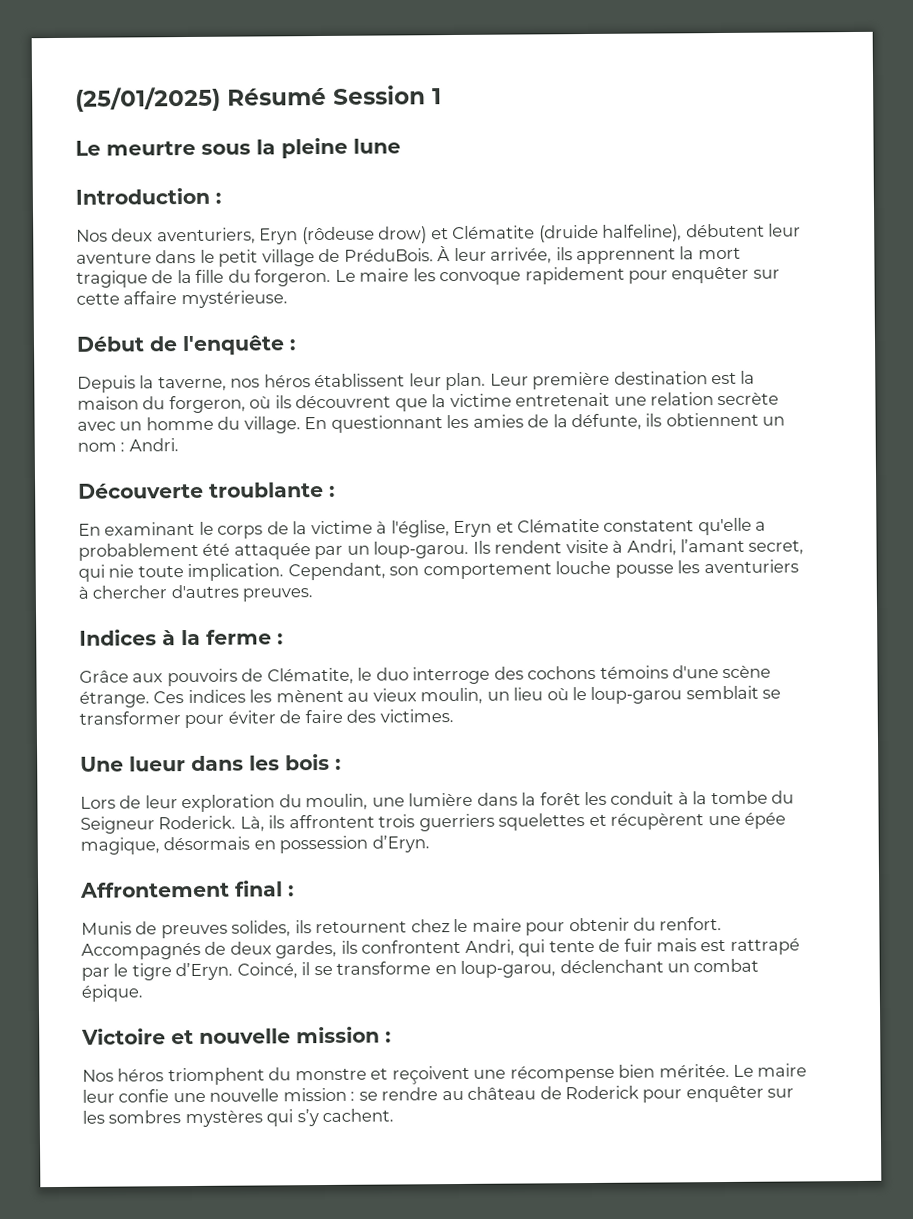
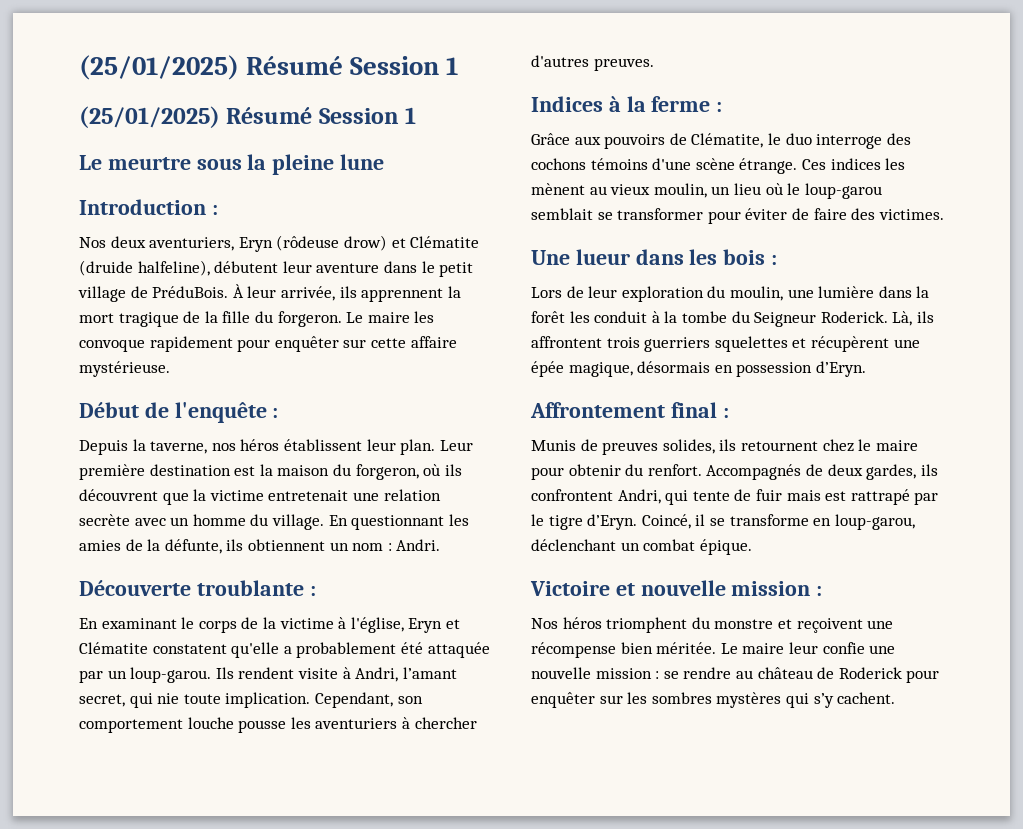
[75,85,442,112] (25/01/2025) Résumé Session 1 -> [79,55,459,80] [79,106,417,128] (25/01/2025) Résumé Session 1 // (25/01/2025) Résumé Session 1

